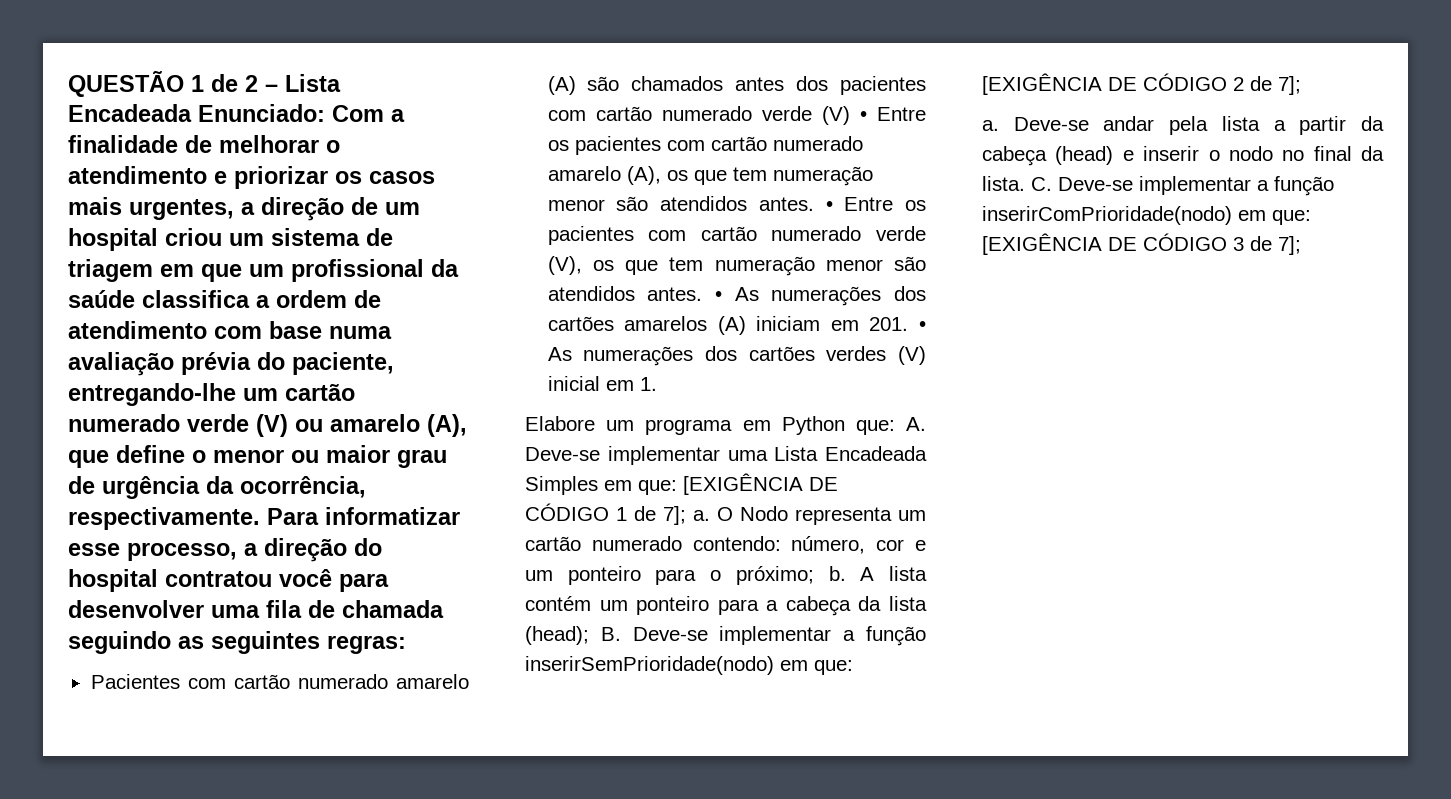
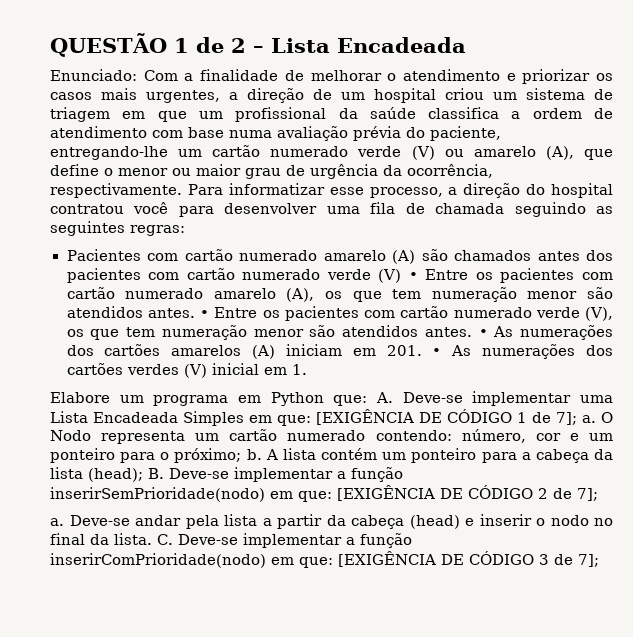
(192, 113) none -> (466, 45) //

